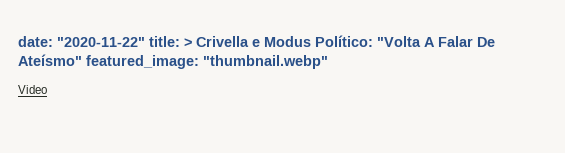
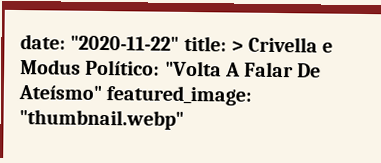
[18,85,47,94] // Video -> (184, 119) none

